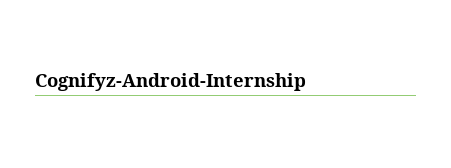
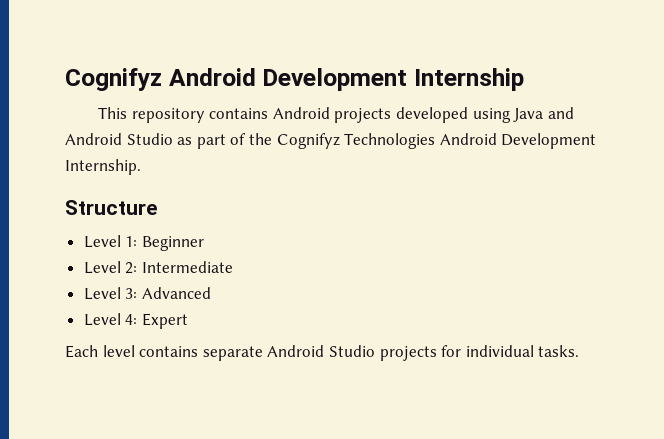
[35,73,306,91] Cognifyz-Android-Internship -> [65,68,524,91] [98,107,574,123] [65,133,597,149] [65,159,141,175] [65,200,157,215] [83,235,204,251] [83,261,233,274] [83,287,211,300] [83,313,188,329] [65,345,580,361] Cognifyz Android Development Internship // This repository contains Android projects developed using Java and Android Studio as part of the Cognifyz Technologies Android Development Internship. // Structure // Level 1: Beginner // Level 2: Intermediate // Level 3: Advanced // Level 4: Expert // Each level contains separate Android Studio projects for individual tasks.

